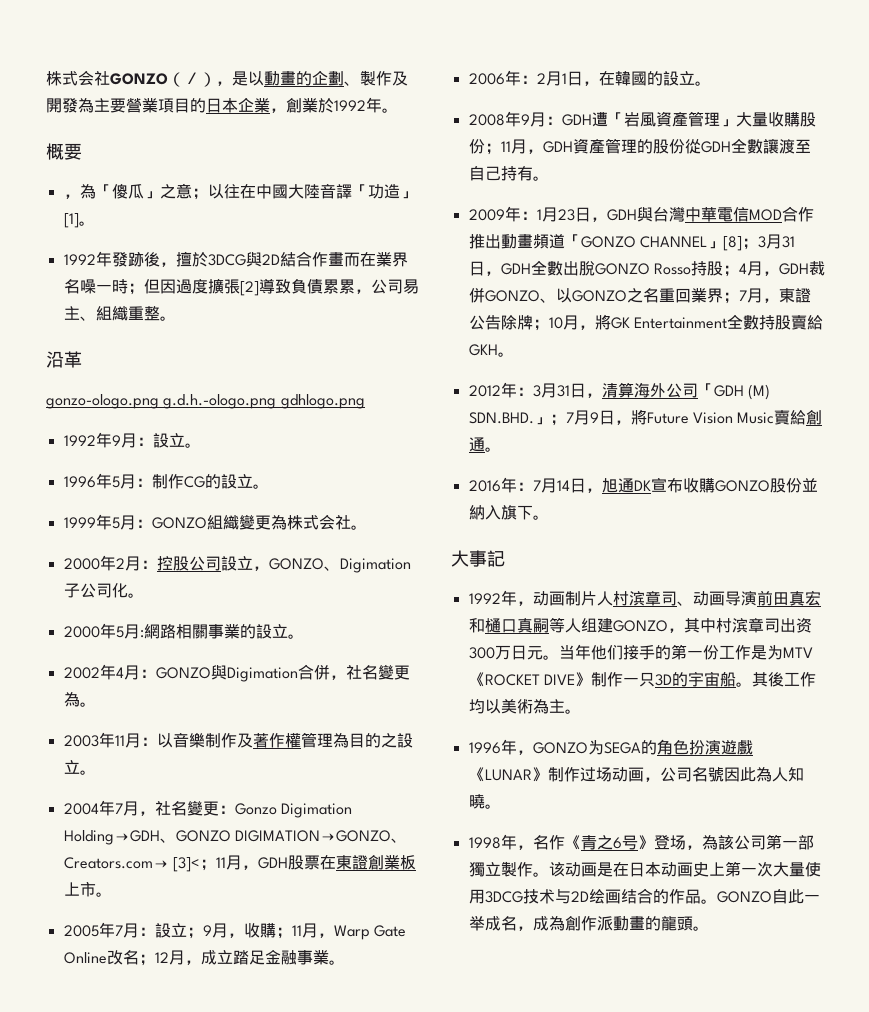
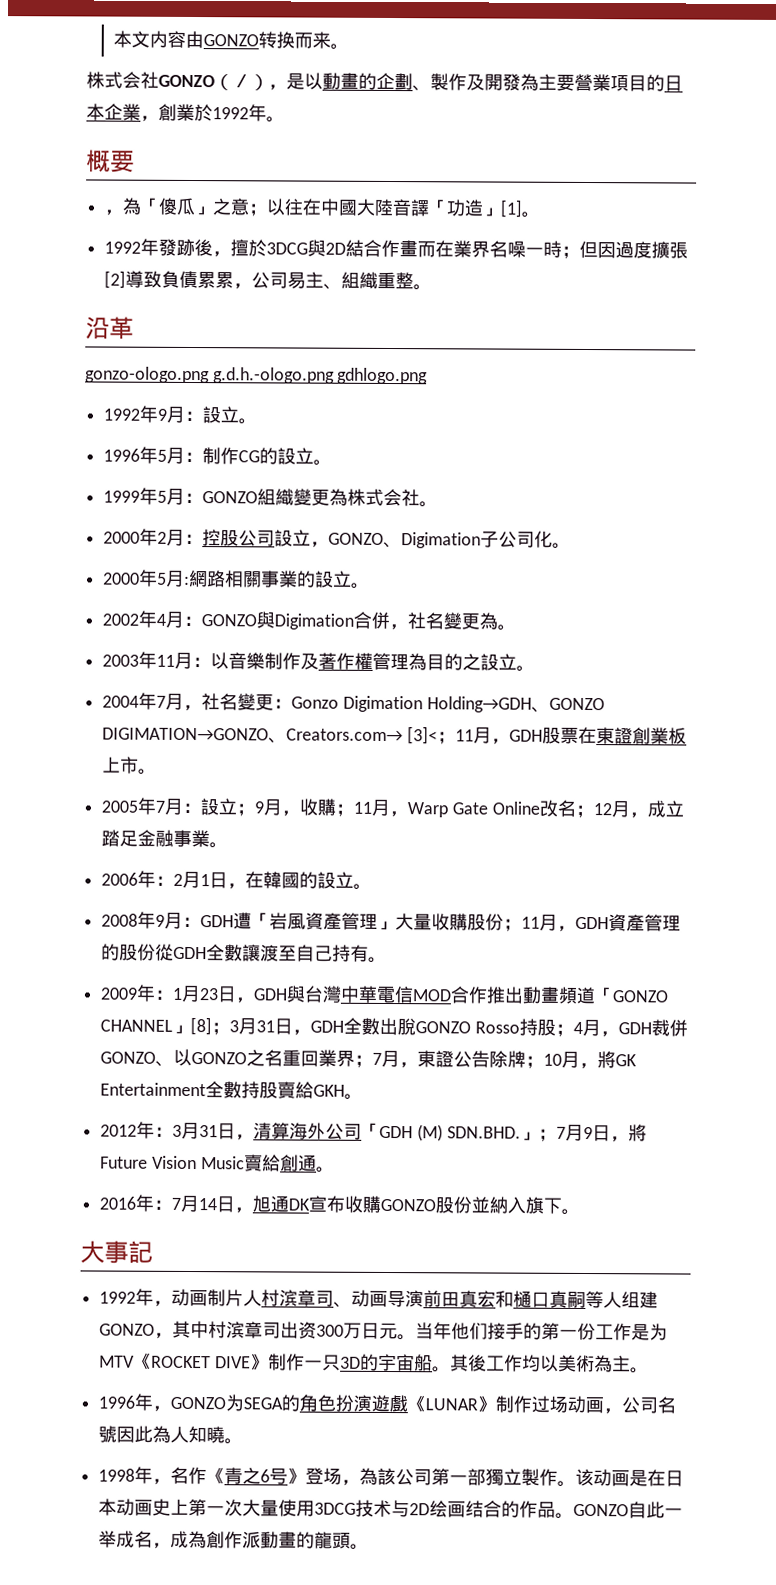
(46, 78) none -> [112,30,349,50] 本文内容由GONZO转换而来。 //

